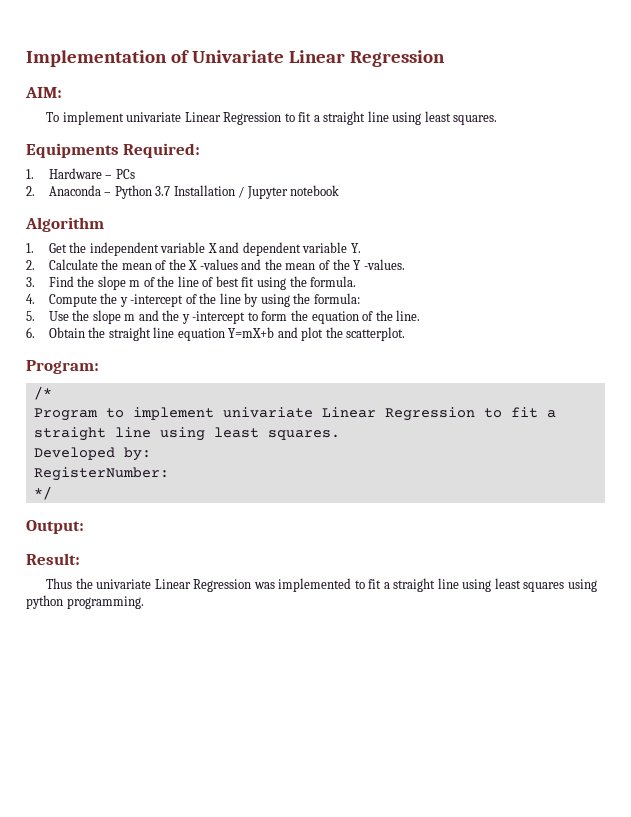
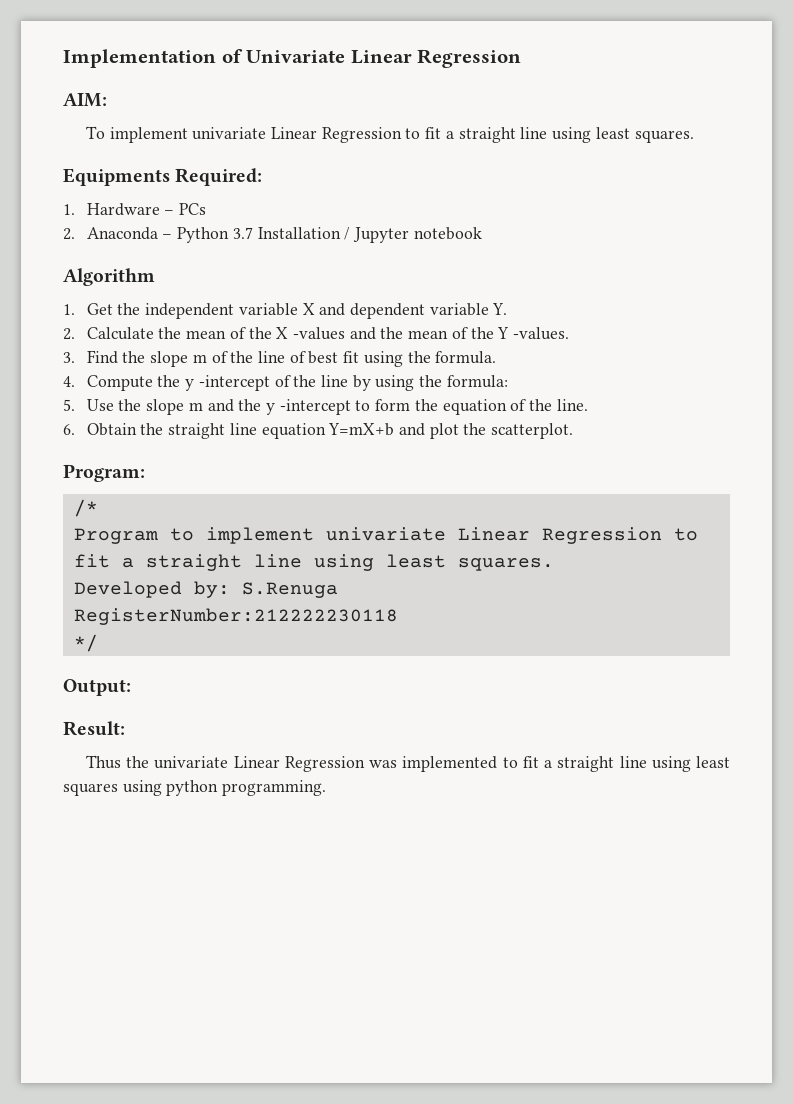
[33,467,169,481] // RegisterNumber: -> [241,582,338,598] [73,608,398,625] S.Renuga // RegisterNumber:212222230118

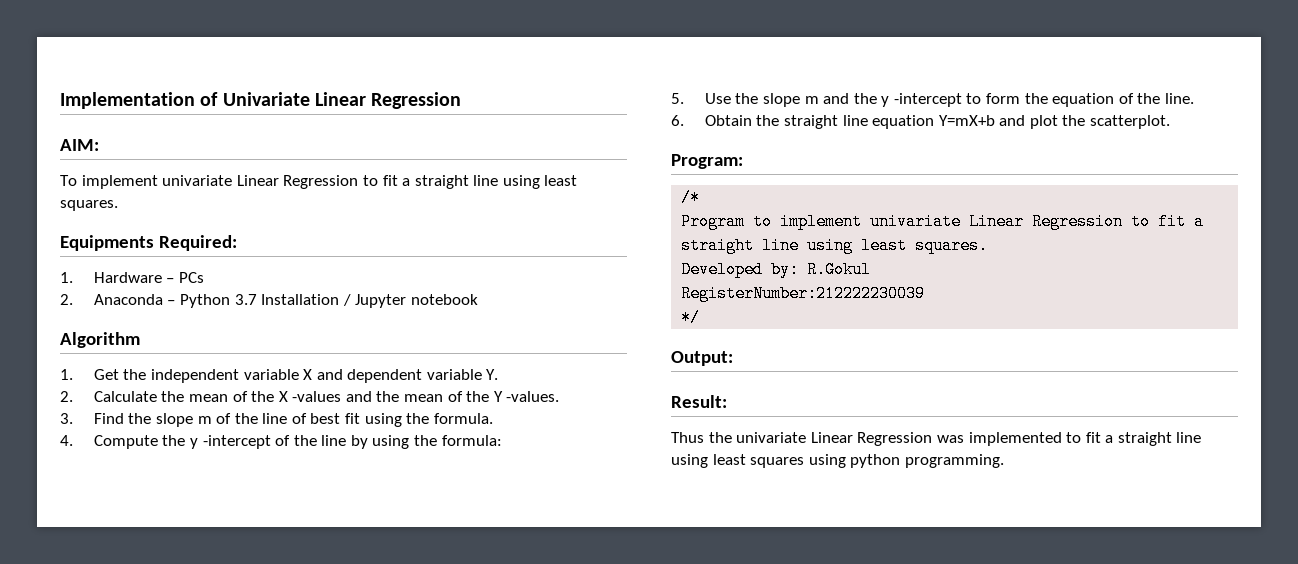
[241,582,338,598] [73,608,398,625] S.Renuga // RegisterNumber:212222230118 -> [807,261,872,278] [681,285,926,302] R.Gokul // RegisterNumber:212222230039

